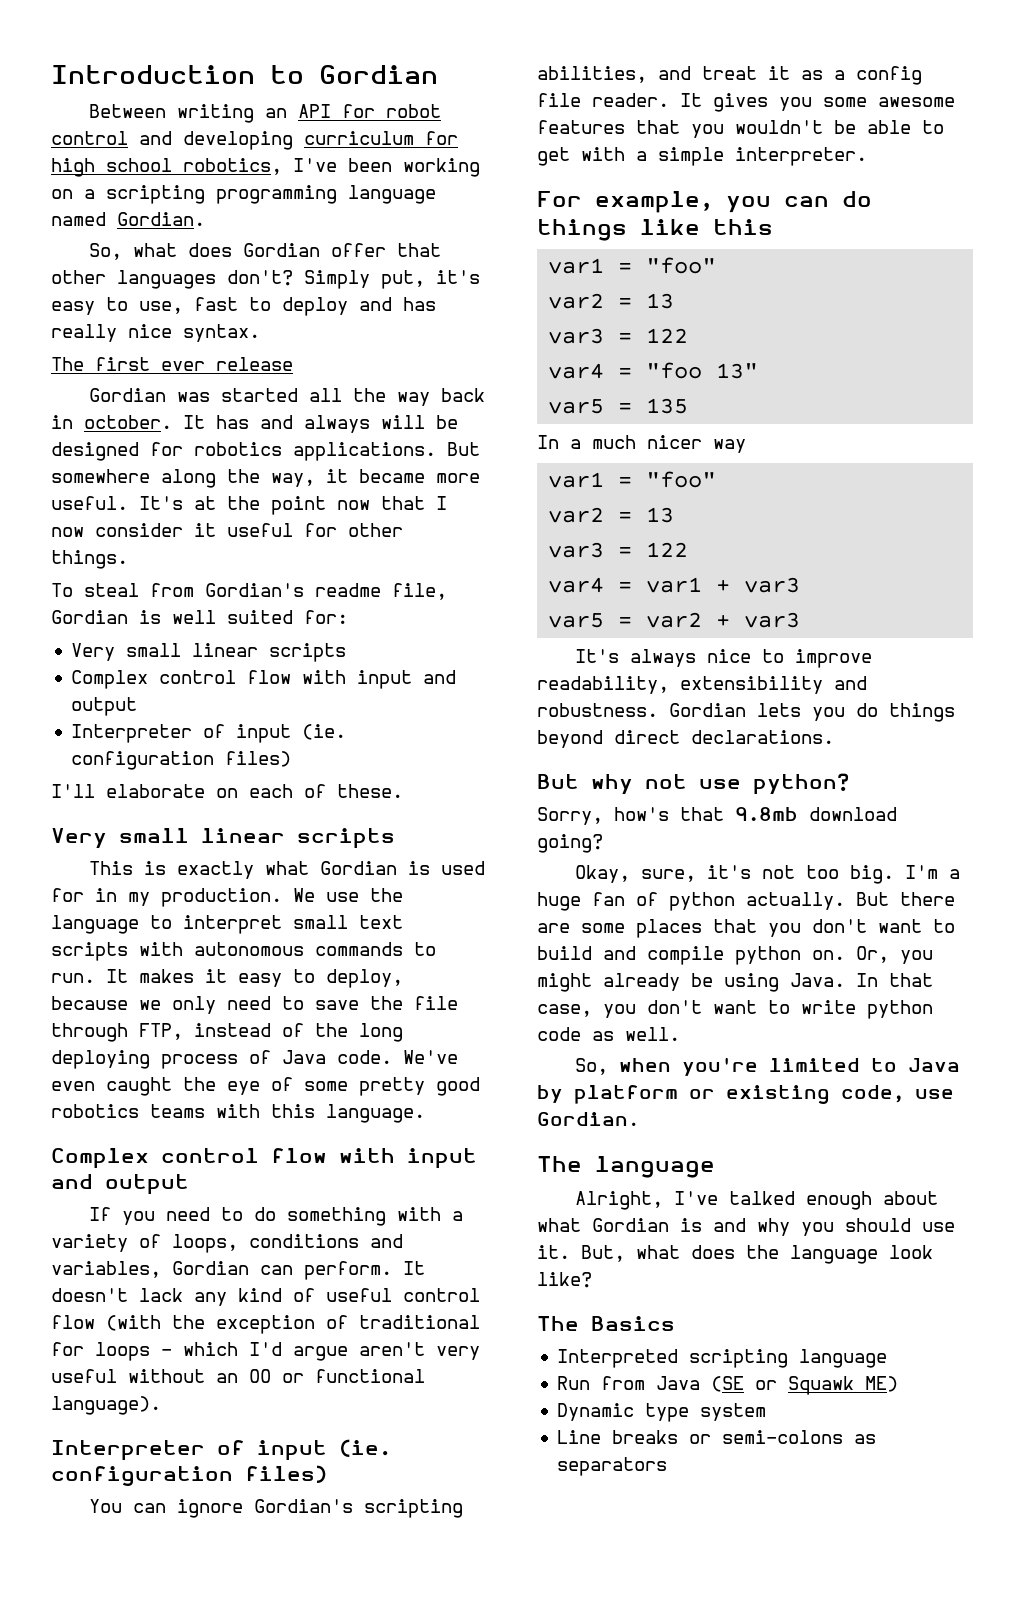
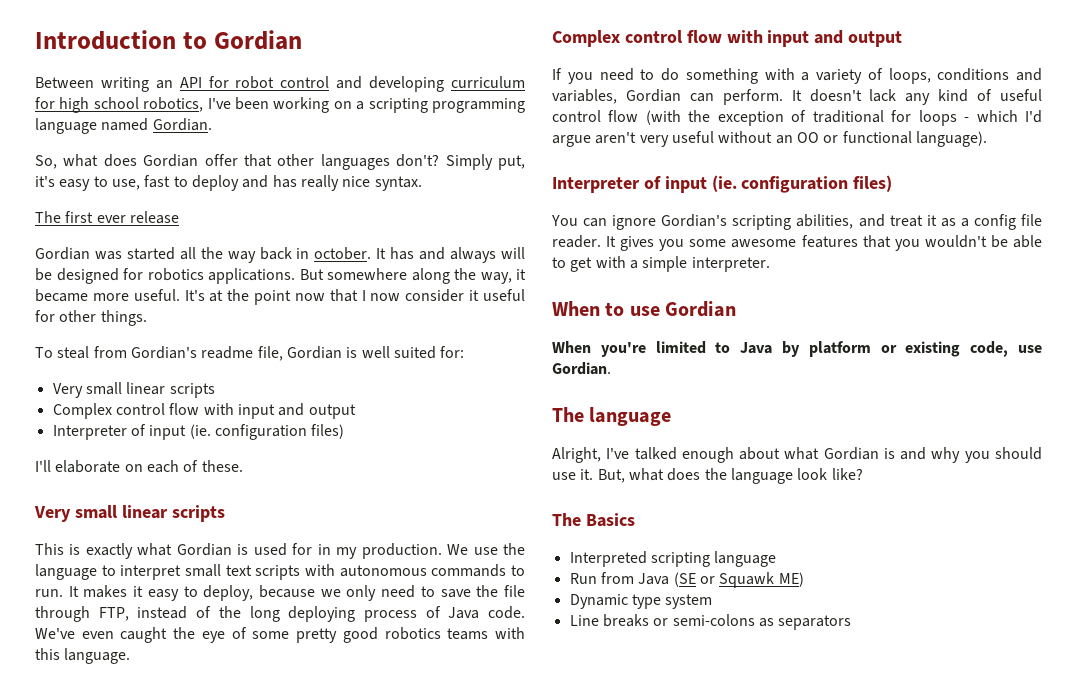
[537,191,872,213] [537,219,773,241] [548,257,717,274] [548,293,675,309] [548,328,689,344] [548,362,759,379] [548,398,689,414] [537,435,746,453] [548,471,717,488] [548,507,675,523] [548,542,689,558] [548,577,801,593] [548,612,801,628] [575,649,873,668] [537,676,867,694] [537,703,955,722] [537,730,834,748] [537,773,849,795] [537,807,897,825] [537,834,603,853] [575,865,961,884] [537,892,955,911] [537,919,955,938] [537,946,933,965] [537,973,933,992] [537,1000,933,1019] [537,1027,680,1041] [575,1058,672,1075] For example, you can do things like this // var1 = "foo" // var2 = 13 // var3 = 122 // var4 = "foo 13" // var5 = 135 // In a much nicer way // var1 = "foo" // var2 = 13 // var3 = 122 // var4 = var1 + var3 // var5 = var2 + var3 // It's always nice to improve readability, extensibility and robustness. Gordian lets you do things beyond direct declarations. // But why not use python? // Sorry, how's that 9.8mb download going? // Okay, sure, it's not too big. I'm a huge fan of python actually. But there are some places that you don't want to build and compile python on. Or, you might already be using Java. In that case, you don't want to write python code as well. // So, when -> [552,301,737,317] [552,341,591,353] When to use Gordian // When

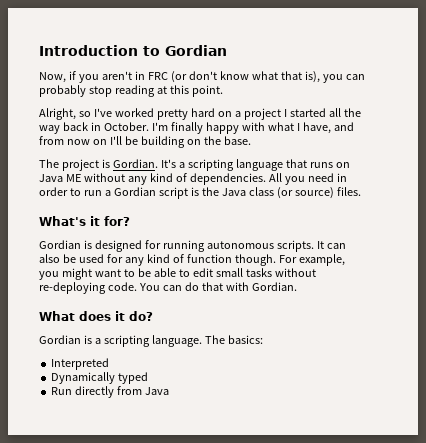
[35,76,525,92] [35,97,525,113] [35,118,212,134] [35,154,525,170] [35,175,422,191] [35,211,179,224] [35,247,122,260] Between writing an API for robot control and developing curriculum for high school robotics, I've been working on a scripting programming language named Gordian. // So, what does Gordian offer that other languages don't? Simply put, it's easy to use, fast to deploy and has really nice syntax. // The first ever release // Gordian was -> [39,71,365,83] [39,85,223,97] [39,108,287,120] Now, if you aren't in FRC (or don't know what that is), you can probably stop reading at this point. // Alright, so I've worked pretty hard on a project I
[314,247,525,263] [35,268,526,284] [35,289,526,305] [35,310,147,326] [35,346,465,361] [52,382,215,398] [52,403,356,419] [52,424,345,440] [35,460,243,473] [34,505,225,522] [35,543,525,559] [35,564,525,580] [35,585,525,601] [35,606,525,622] [35,627,525,643] [35,648,131,664] [552,30,903,47] [552,68,1042,84] [552,89,1042,105] [552,110,1042,126] [552,131,987,147] [552,175,893,193] [551,214,1042,230] [552,235,1042,251] [552,256,770,272] [552,301,737,317] [552,341,1042,357] [552,362,611,375] [552,407,672,426] [552,447,1042,463] [552,468,863,484] [552,513,635,527] october. It has and always will be designed for robotics applications. But somewhere along the way, it became more useful. It's at the point now that I now consider it useful for other things. // To steal from Gordian's readme file, Gordian is well suited for: // Very small linear scripts // Complex control flow with input and output // Interpreter of input (ie. configuration files) // I'll elaborate on each of these. // Very small linear scripts // This is exactly what Gordian is used for in my production. We use the language to interpret small text scripts with autonomous commands to run. It makes it easy to deploy, because we only need to save the file through FTP, instead of the long deploying process of Java code. We've even caught the eye of some pretty good robotics teams with this language. // Complex control flow with input and output // If you need to do something with a variety of loops, conditions and variables, Gordian can perform. It doesn't lack any kind of useful control flow (with the exception of traditional for loops - which I'd argue aren't very useful without an OO or functional language). // Interpreter of input (ie. configuration files) // You can ignore Gordian's scripting abilities, and treat it as a config file reader. It gives you some awesome features that you wouldn't be able to get with a simple interpreter. // When to use Gordian // When you're limited to Java by platform or existing code, use Gordian. // The language // Alright, I've talked enough about what Gordian is and why you should use it. But, what does the language look like? // The Basics -> [103,122,354,134] [39,136,251,148] [39,159,350,171] [39,173,347,185] [39,187,361,199] [39,216,130,226] [39,240,346,252] [39,254,345,266] [39,268,316,280] [39,282,297,294] [39,311,153,321] [39,335,263,347] October. I'm finally happy with what I have, and from now on I'll be building on the base. // The project is Gordian. It's a scripting language that runs on Java ME without any kind of dependencies. All you need in order to run a Gordian script is the Java class (or source) files. // What's it for? // Gordian is designed for running autonomous scripts. It can also be used for any kind of function though. For example, you might want to be able to edit small tasks without re-deploying code. You can do that with Gordian. // What does it do? // Gordian is a scripting language. The basics:
[650,551,777,567] scripting language -> [51,372,149,384] // Dynamically typed
(597, 578) none -> [75,386,115,398] directly
[673,572,804,588] [569,594,713,609] [569,614,852,630] (SE or Squawk ME) // Dynamic type system // Line breaks or semi-colons as separators -> (170, 391) none

